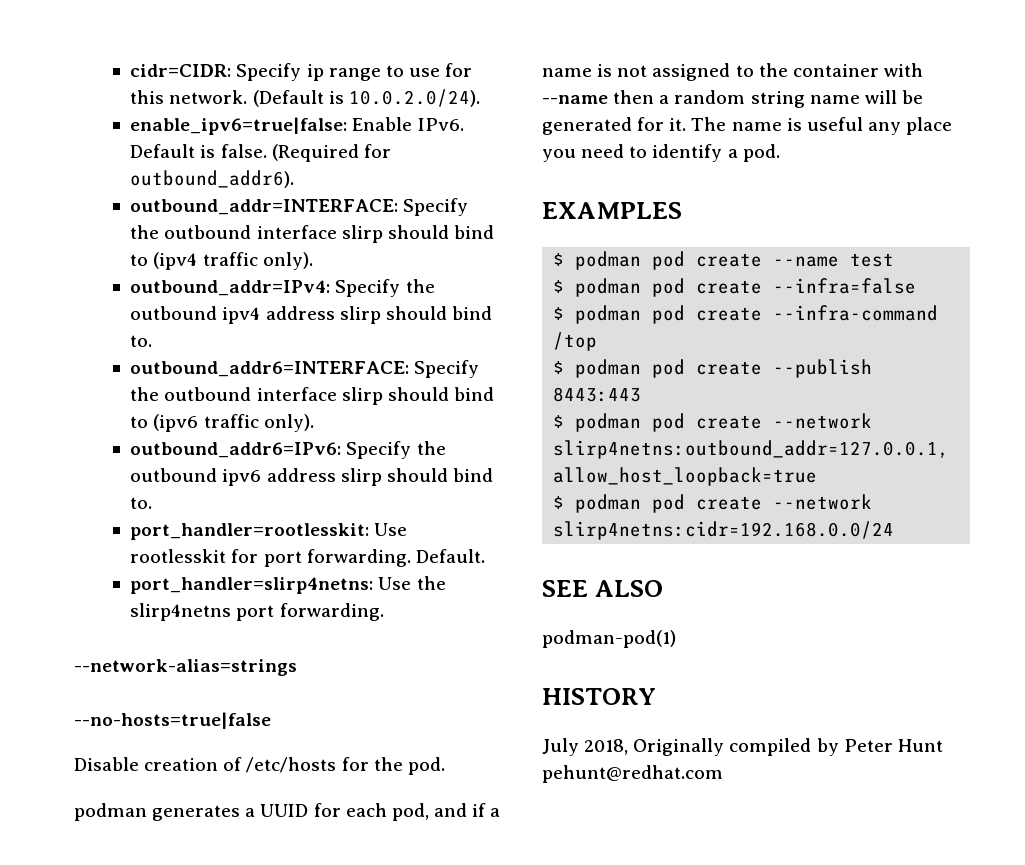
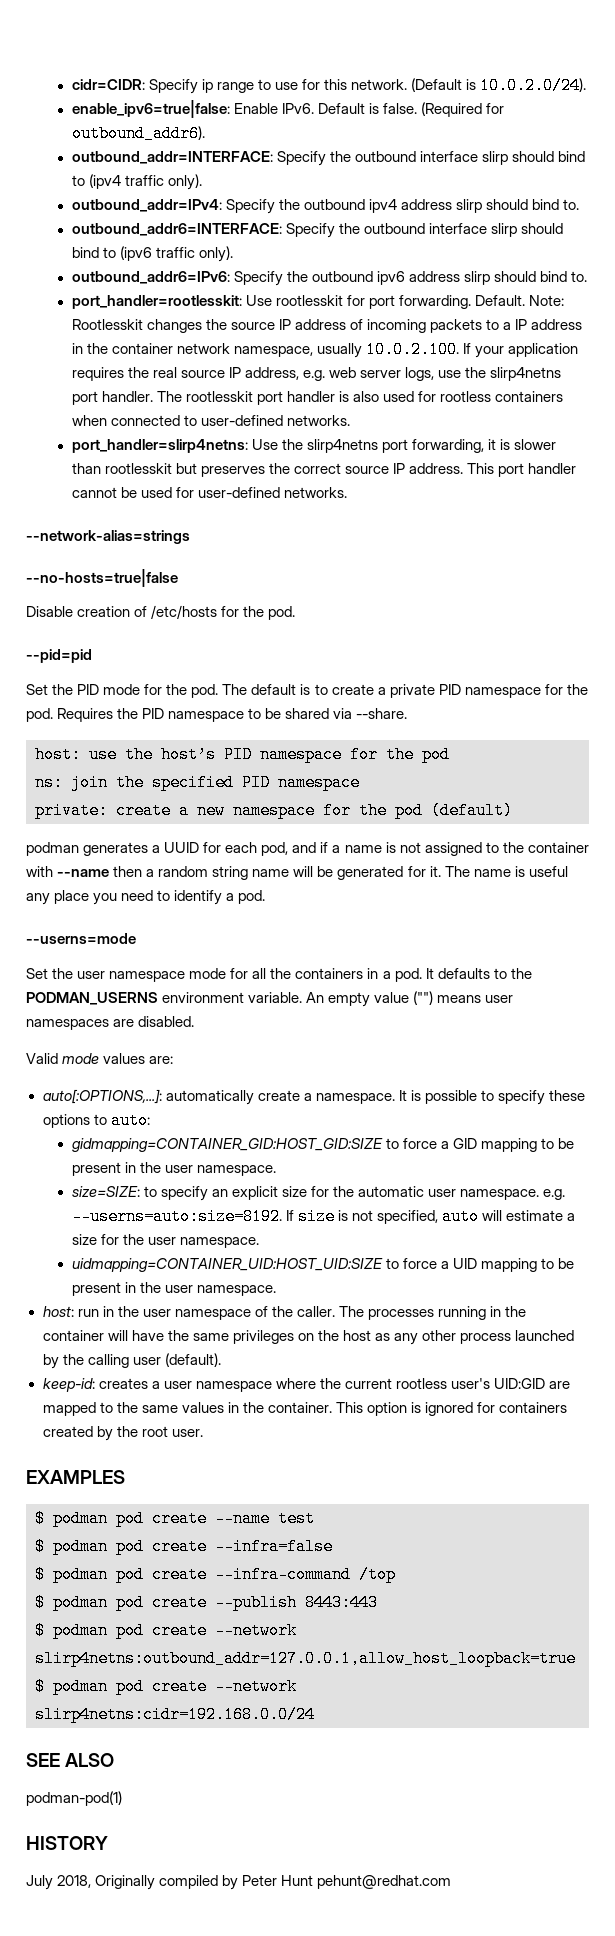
(485, 556) none -> [528,295,564,306] [71,319,583,333] [71,341,579,358] [71,367,562,381] [71,391,564,405] [71,415,350,426] Note: Rootlesskit changes the source IP address of incoming packets to a IP address in the container network namespace, usually 10.0.2.100. If your application requires the real source IP address, e.g. web server logs, use the slirp4netns port handler. The rootlesskit port handler is also used for rootless containers when connected to user-defined networks.
[279,603,384,621] forwarding. -> [411,439,557,453] [71,463,577,477] [71,487,347,498] forwarding, it is slower than rootlesskit but preserves the correct source IP address. This port handler cannot be used for user-defined networks.
(445, 766) none -> [26,649,92,663] [26,684,588,698] [26,708,408,722] [35,746,450,763] [35,774,360,791] [35,802,513,819] // --pid=pid // Set the PID mode for the pod. The default is to create a private PID namespace for the pod. Requires the PID namespace to be shared via --share. // host: use the host’s PID namespace for the pod // ns: join the specified PID namespace // private: create a new namespace for the pod (default)
(780, 153) none -> [26,933,136,944] [26,968,532,982] [26,991,514,1007] [26,1016,195,1030] [26,1053,174,1064] [42,1089,585,1105] [42,1112,150,1129] [71,1138,574,1152] [71,1162,276,1176] [71,1186,566,1201] [71,1208,576,1225] [71,1234,259,1248] [71,1258,574,1272] [71,1282,276,1296] [42,1306,527,1320] [42,1330,575,1345] [42,1353,221,1369] [42,1378,571,1392] [42,1402,568,1416] [42,1426,203,1441] // --userns=mode // Set the user namespace mode for all the containers in a pod. It defaults to the PODMAN_USERNS environment variable. An empty value ("") means user namespaces are disabled. // Valid mode values are: // auto[:OPTIONS,...]: automatically create a namespace. It is possible to specify these options to auto: // gidmapping=CONTAINER_GID:HOST_GID:SIZE to force a GID mapping to be present in the user namespace. // size=SIZE: to specify an explicit size for the automatic user namespace. e.g. --userns=auto:size=8192. If size is not specified, auto will estimate a size for the user namespace. // uidmapping=CONTAINER_UID:HOST_UID:SIZE to force a UID mapping to be present in the user namespace. // host: run in the user namespace of the caller. The processes running in the container will have the same privileges on the host as any other process launched by the calling user (default). // keep-id: creates a user namespace where the current rootless user's UID:GID are mapped to the same values in the container. This option is ignored for containers created by the root user.

